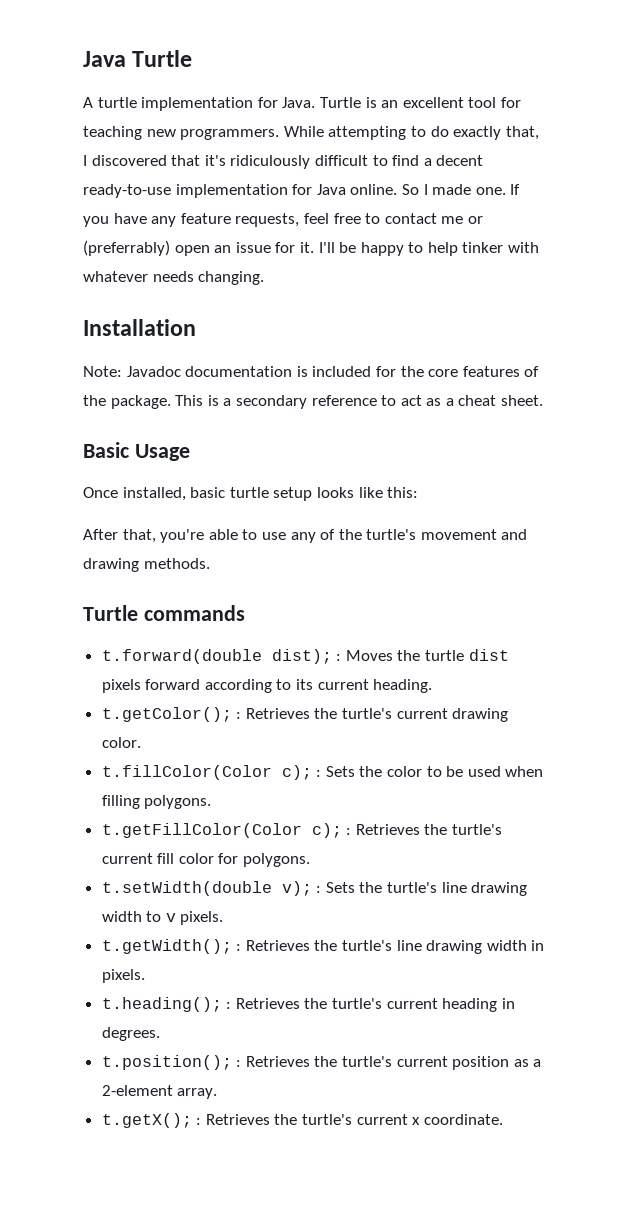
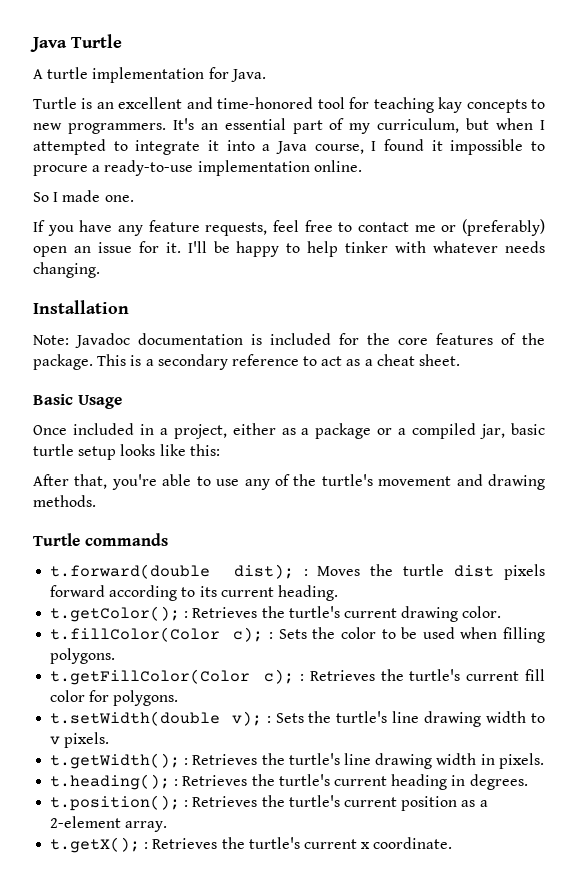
(316, 102) none -> (266, 75) //
(464, 102) none -> [186,97,314,109] and time-honored
[146,126,539,140] [83,155,484,169] [83,184,346,198] new programmers. While attempting to do exactly that, I discovered that it's ridiculously difficult to find a decent ready-to-use implementation for Java -> [438,97,545,113] [33,118,546,134] [33,139,545,155] [33,160,310,176] kay concepts to new programmers. It's an essential part of my curriculum, but when I attempted to integrate it into a Java course, I found it impossible to procure a ready-to-use implementation
(398, 189) none -> (362, 166) //
(506, 191) none -> (134, 198) //
[83,240,170,256] (preferrably) -> [462,219,546,236] (preferably)
[122,487,186,501] installed, -> [72,423,506,439] included in a project, either as a package or a compiled jar,

